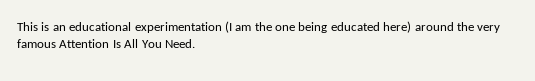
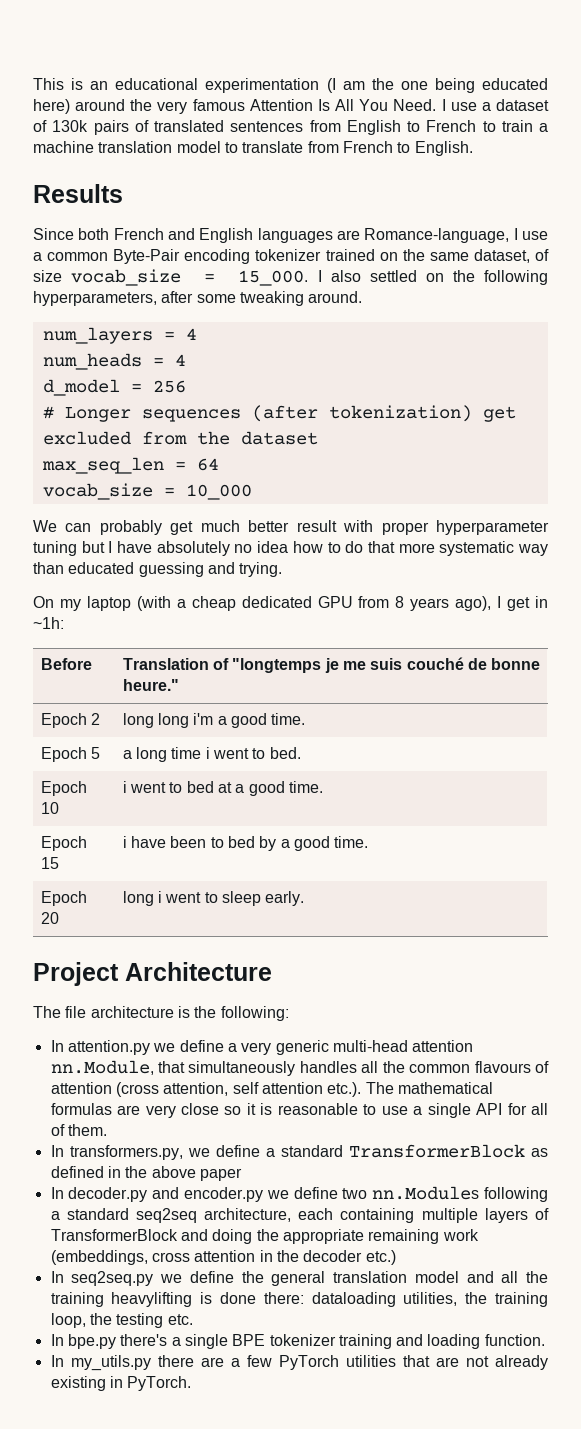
(195, 43) none -> [441,99,549,111] [33,120,548,135] [33,141,473,156] [33,184,123,203] [33,228,548,243] [33,249,550,264] [33,269,548,286] [33,291,363,306] [42,327,197,344] [42,353,186,370] [42,379,186,396] [42,405,516,422] [42,431,318,445] [41,457,219,474] [42,483,252,500] [33,520,549,535] [33,541,548,556] [33,562,283,577] [33,596,549,611] [33,617,64,629] [40,658,92,670] [122,657,541,673] [122,679,179,691] [40,713,100,728] [122,713,306,728] [40,747,100,762] [122,747,301,762] [40,781,87,796] [40,802,59,814] [122,781,323,796] [40,836,87,851] [40,857,59,869] [122,836,369,851] [40,891,87,906] [40,912,59,924] [122,891,305,906] [33,962,272,986] [33,1006,289,1021] [50,1040,474,1055] [50,1060,549,1076] [50,1082,493,1097] [50,1103,548,1118] [50,1124,107,1136] [50,1144,548,1160] [50,1166,242,1181] [50,1186,548,1202] [50,1208,549,1223] [50,1229,479,1244] [50,1250,396,1265] [50,1271,549,1286] [50,1292,548,1307] [50,1313,193,1328] [50,1334,545,1349] [50,1355,549,1371] [50,1376,192,1391] I use a dataset of 130k pairs of translated sentences from English to French to train a machine translation model to translate from French to English. // Results // Since both French and English languages are Romance-language, I use a common Byte-Pair encoding tokenizer trained on the same dataset, of size vocab_size = 15_000. I also settled on the following hyperparameters, after some tweaking around. // num_layers = 4 // num_heads = 4 // d_model = 256 // # Longer sequences (after tokenization) get excluded from the dataset // max_seq_len = 64 // vocab_size = 10_000 // We can probably get much better result with proper hyperparameter tuning but I have absolutely no idea how to do that more systematic way than educated guessing and trying. // On my laptop (with a cheap dedicated GPU from 8 years ago), I get in ~1h: // Before | Translation of "longtemps je me suis couché de bonne heure." // Epoch 2 | long long i'm a good time. // Epoch 5 | a long time i went to bed. // Epoch 10 | i went to bed at a good time. // Epoch 15 | i have been to bed by a good time. // Epoch 20 | long i went to sleep early. // Project Architecture // The file architecture is the following: // In attention.py we define a very generic multi-head attention nn.Module, that simultaneously handles all the common flavours of attention (cross attention, self attention etc.). The mathematical formulas are very close so it is reasonable to use a single API for all of them. // In transformers.py, we define a standard TransformerBlock as defined in the above paper // In decoder.py and encoder.py we define two nn.Modules following a standard seq2seq architecture, each containing multiple layers of TransformerBlock and doing the appropriate remaining work (embeddings, cross attention in the decoder etc.) // In seq2seq.py we define the general translation model and all the training heavylifting is done there: dataloading utilities, the training loop, the testing etc. // In bpe.py there's a single BPE tokenizer training and loading function. // In my_utils.py there are a few PyTorch utilities that are not already existing in PyTorch.

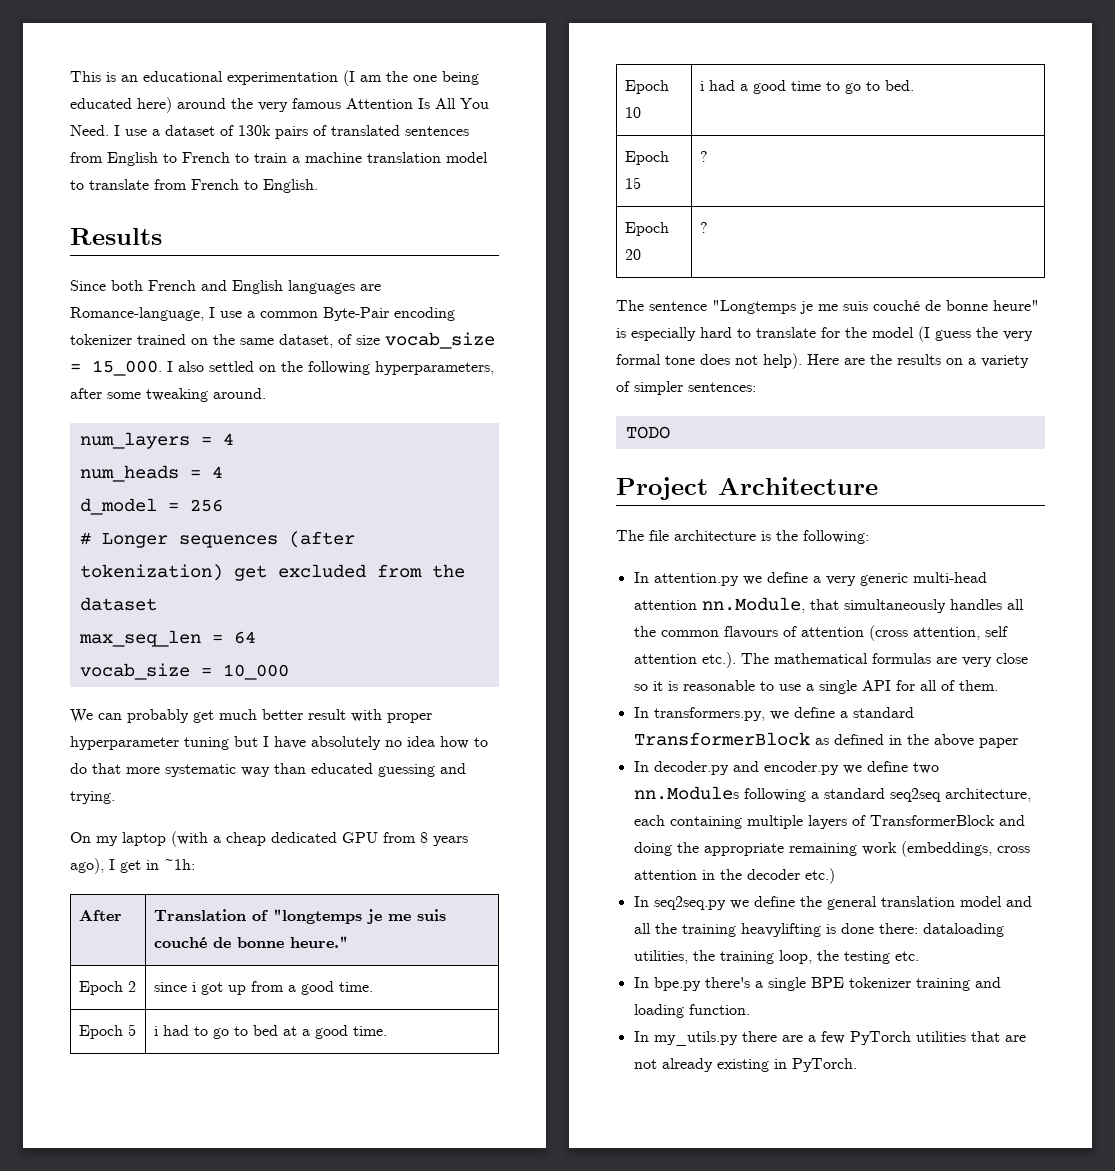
[40,658,92,670] Before -> [78,910,122,921] After
[122,713,214,728] long long i'm -> [153,981,284,995] since i got up from
[122,747,301,762] [40,781,87,796] [40,802,59,814] [122,781,166,793] a long time i went to bed. // Epoch 10 | i went -> [153,1025,229,1039] i had to go
[40,857,59,869] [122,836,369,851] [40,891,87,906] [40,912,59,924] [122,891,305,906] 15 | i have been to bed by a good time. // Epoch 20 | long i went to sleep early. -> [624,107,641,118] [699,80,914,94] [624,151,669,165] [624,177,641,189] [699,151,708,162] [624,222,669,236] [624,249,641,260] [699,222,708,233] [616,300,1039,314] [616,326,1033,342] [616,353,1029,369] [616,381,756,395] [625,426,670,439] 10 | i had a good time to go to bed. // Epoch 15 | ? // Epoch 20 | ? // The sentence "Longtemps je me suis couché de bonne heure" is especially hard to translate for the model (I guess the very formal tone does not help). Here are the results on a variety of simpler sentences: // TODO

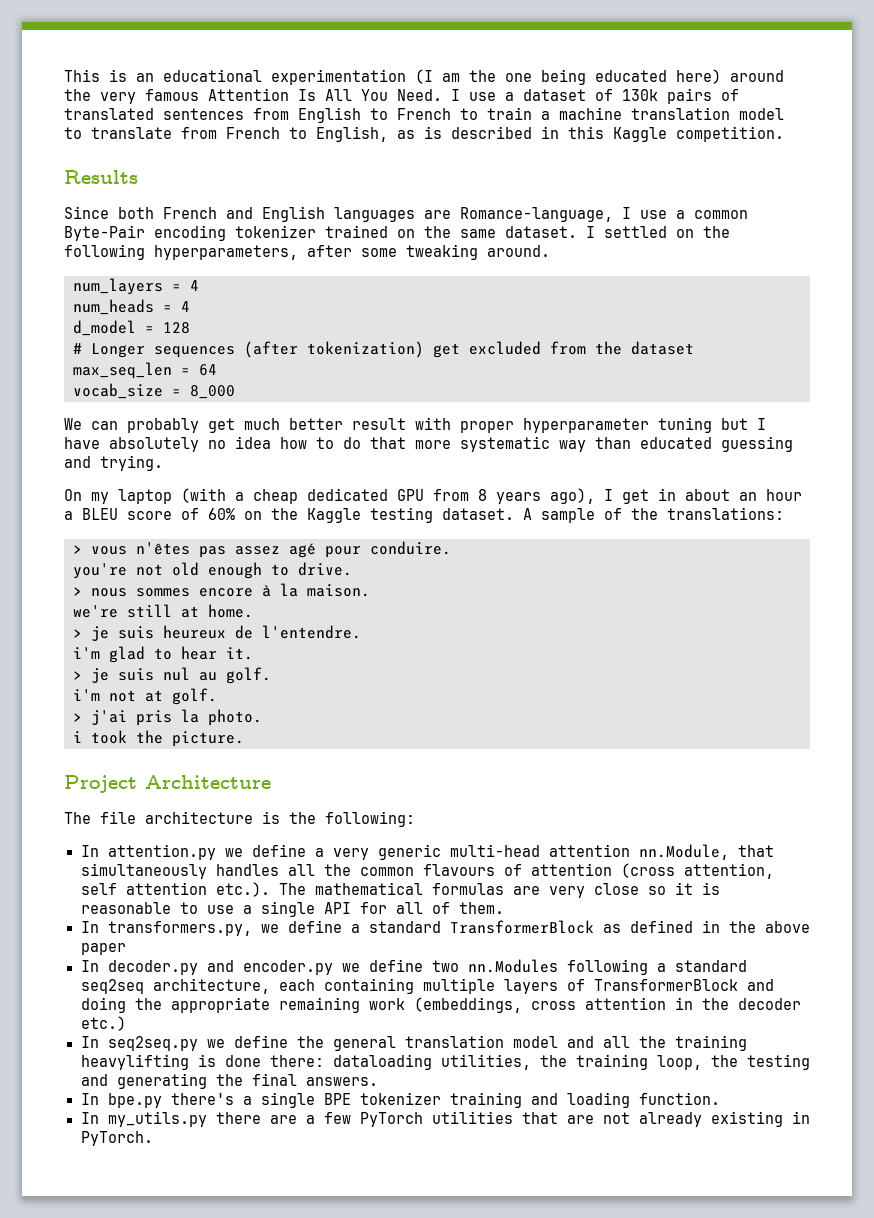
[263,179,318,193] English. -> [316,126,784,142] English, as is described in this Kaggle competition.
[279,332,495,349] [70,360,204,376] dataset, of size vocab_size = 15_000. I also -> [505,226,595,238] dataset. I
[189,499,223,512] 256 -> [163,322,190,334] 128
[222,664,289,680] 10_000 -> [190,385,235,399] 8_000
[164,859,195,870] [78,910,122,921] [153,909,446,924] [153,936,348,948] [78,981,136,995] [153,981,373,995] [78,1024,136,1039] [153,1025,387,1039] [624,80,669,94] [624,107,641,118] [699,80,914,94] [624,151,669,165] [624,177,641,189] [699,151,708,162] [624,222,669,236] [624,249,641,260] [699,222,708,233] [616,300,1039,314] [616,326,1033,342] [616,353,1029,369] [616,381,756,395] [625,426,670,439] ~1h: // After | Translation of "longtemps je me suis couché de bonne heure." // Epoch 2 | since i got up from a good time. // Epoch 5 | i had to go to bed at a good time. // Epoch 10 | i had a good time to go to bed. // Epoch 15 | ? // Epoch 20 | ? // The sentence "Longtemps je me suis couché de bonne heure" is especially hard to translate for the model (I guess the very formal tone does not help). Here are the results on a variety of simpler sentences: // TODO -> [685,489,802,501] [64,507,784,523] [73,541,451,558] [73,562,352,579] [73,583,370,597] [73,604,253,618] [73,625,361,641] [73,646,253,663] [73,667,271,684] [73,688,217,705] [73,709,262,726] [73,730,244,747] about an hour a BLEU score of 60% on the Kaggle testing dataset. A sample of the translations: // > vous n'êtes pas assez agé pour conduire. // you're not old enough to drive. // > nous sommes encore à la maison. // we're still at home. // > je suis heureux de l'entendre. // i'm glad to hear it. // > je suis nul au golf. // i'm not at golf. // > j'ai pris la photo. // i took the picture.
[894,951,919,961] etc. -> [80,1073,378,1089] and generating the final answers.

